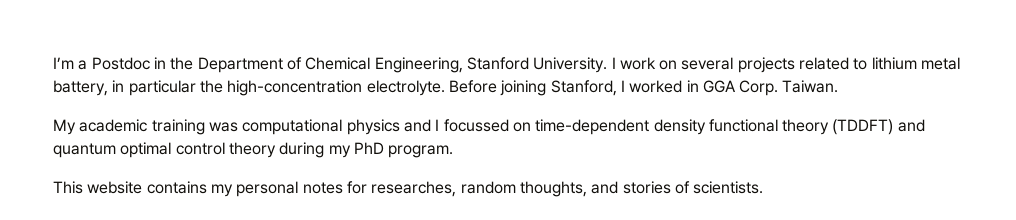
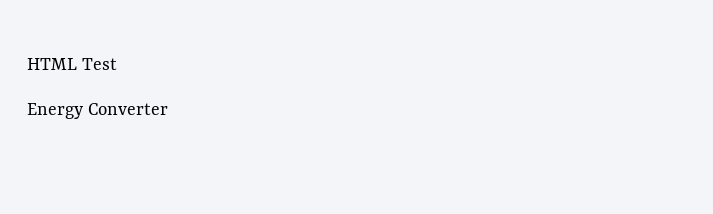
[53,57,961,73] [53,80,839,96] [53,119,925,135] [53,142,454,158] [53,181,764,197] I’m a Postdoc in the Department of Chemical Engineering, Stanford University. I work on several projects related to lithium metal battery, in particular the high-concentration electrolyte. Before joining Stanford, I worked in GGA Corp. Taiwan. // My academic training was computational physics and I focussed on time-dependent density functional theory (TDDFT) and quantum optimal control theory during my PhD program. // This website contains my personal notes for researches, random thoughts, and stories of scientists. -> [27,58,118,70] [27,103,169,119] HTML Test // Energy Converter

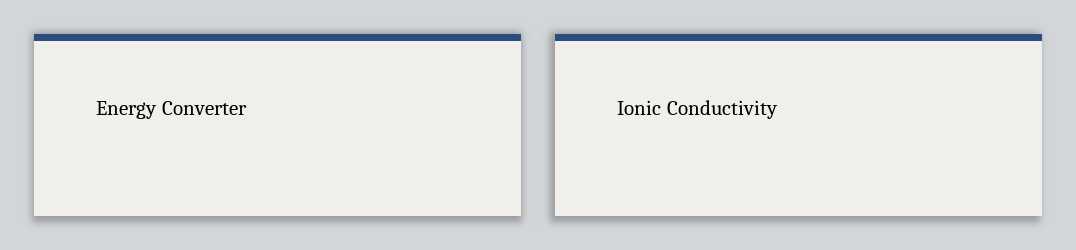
[27,58,118,70] HTML Test // -> (96, 110) none
(169, 109) none -> [617,100,778,119] // Ionic Conductivity

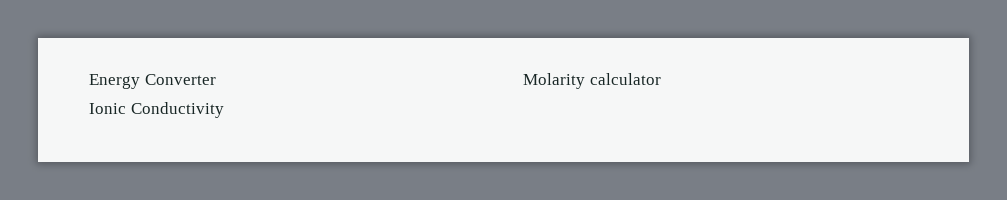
(778, 109) none -> [523,73,661,89] // Molarity calculator

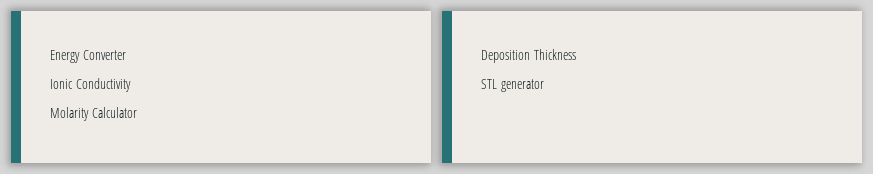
[589,73,661,85] calculator -> [91,107,137,118] [481,49,576,63] [481,79,544,92] Calculator // Deposition Thickness // STL generator

